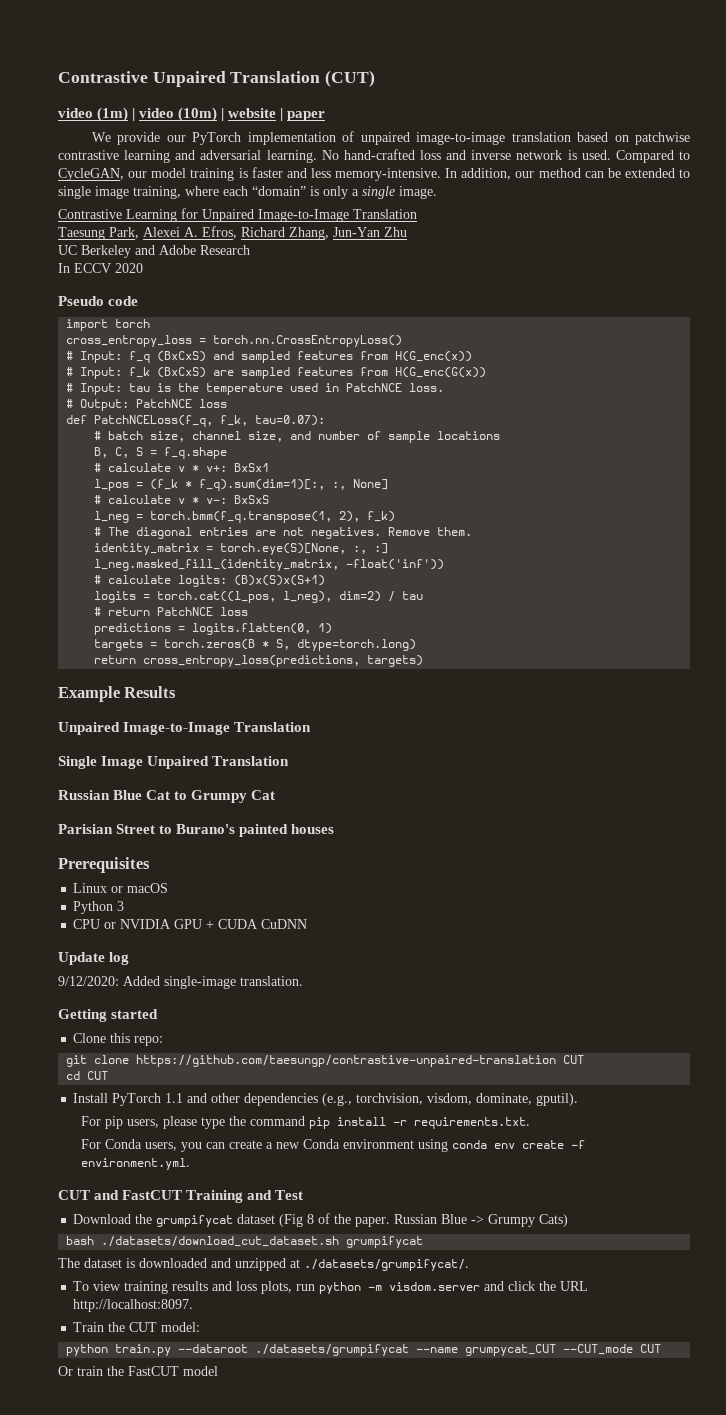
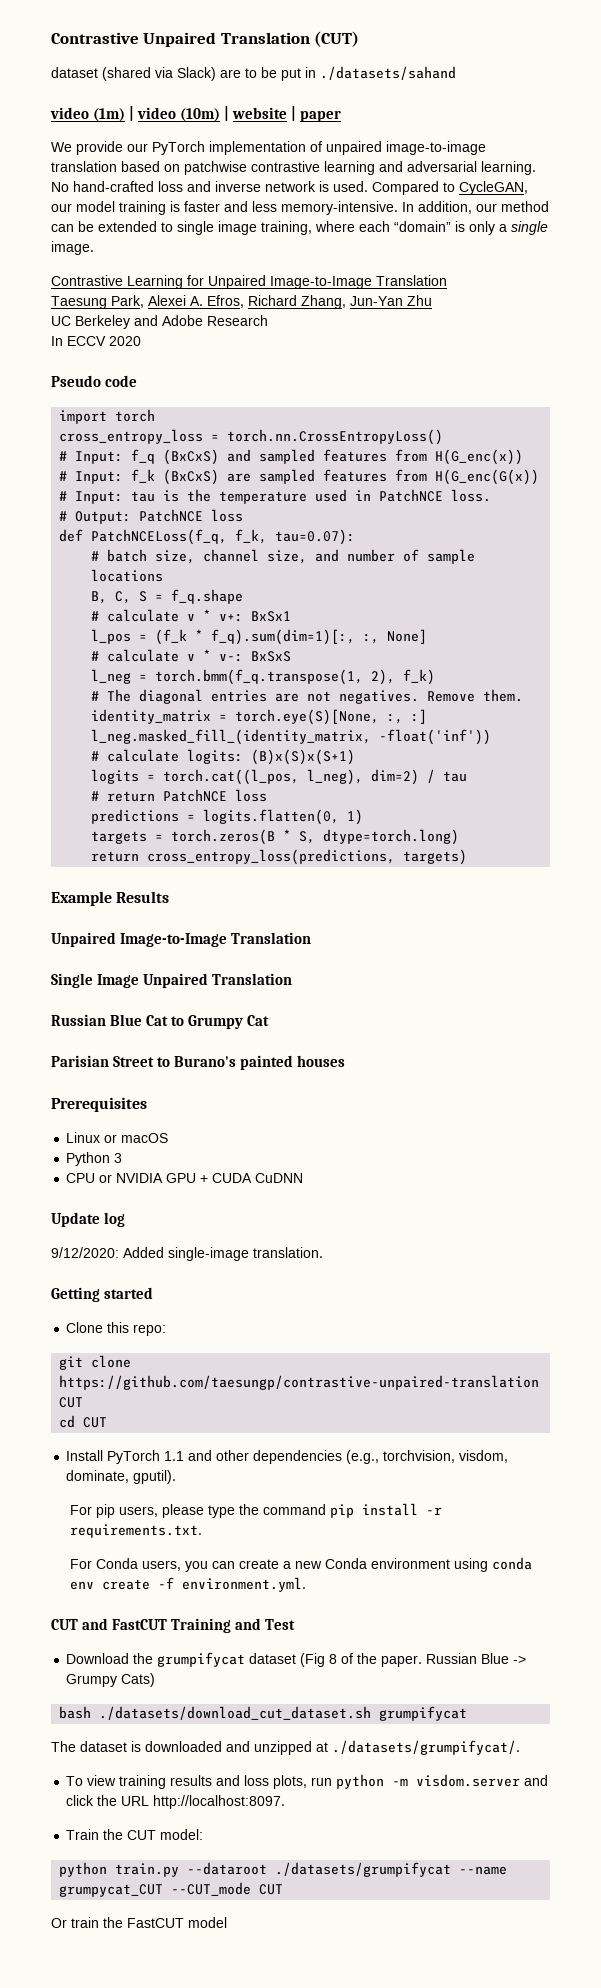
(376, 78) none -> [51,66,456,81] // dataset (shared via Slack) are to be put in ./datasets/sahand

